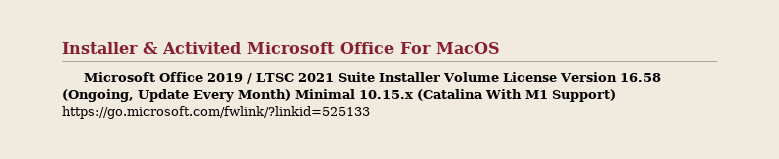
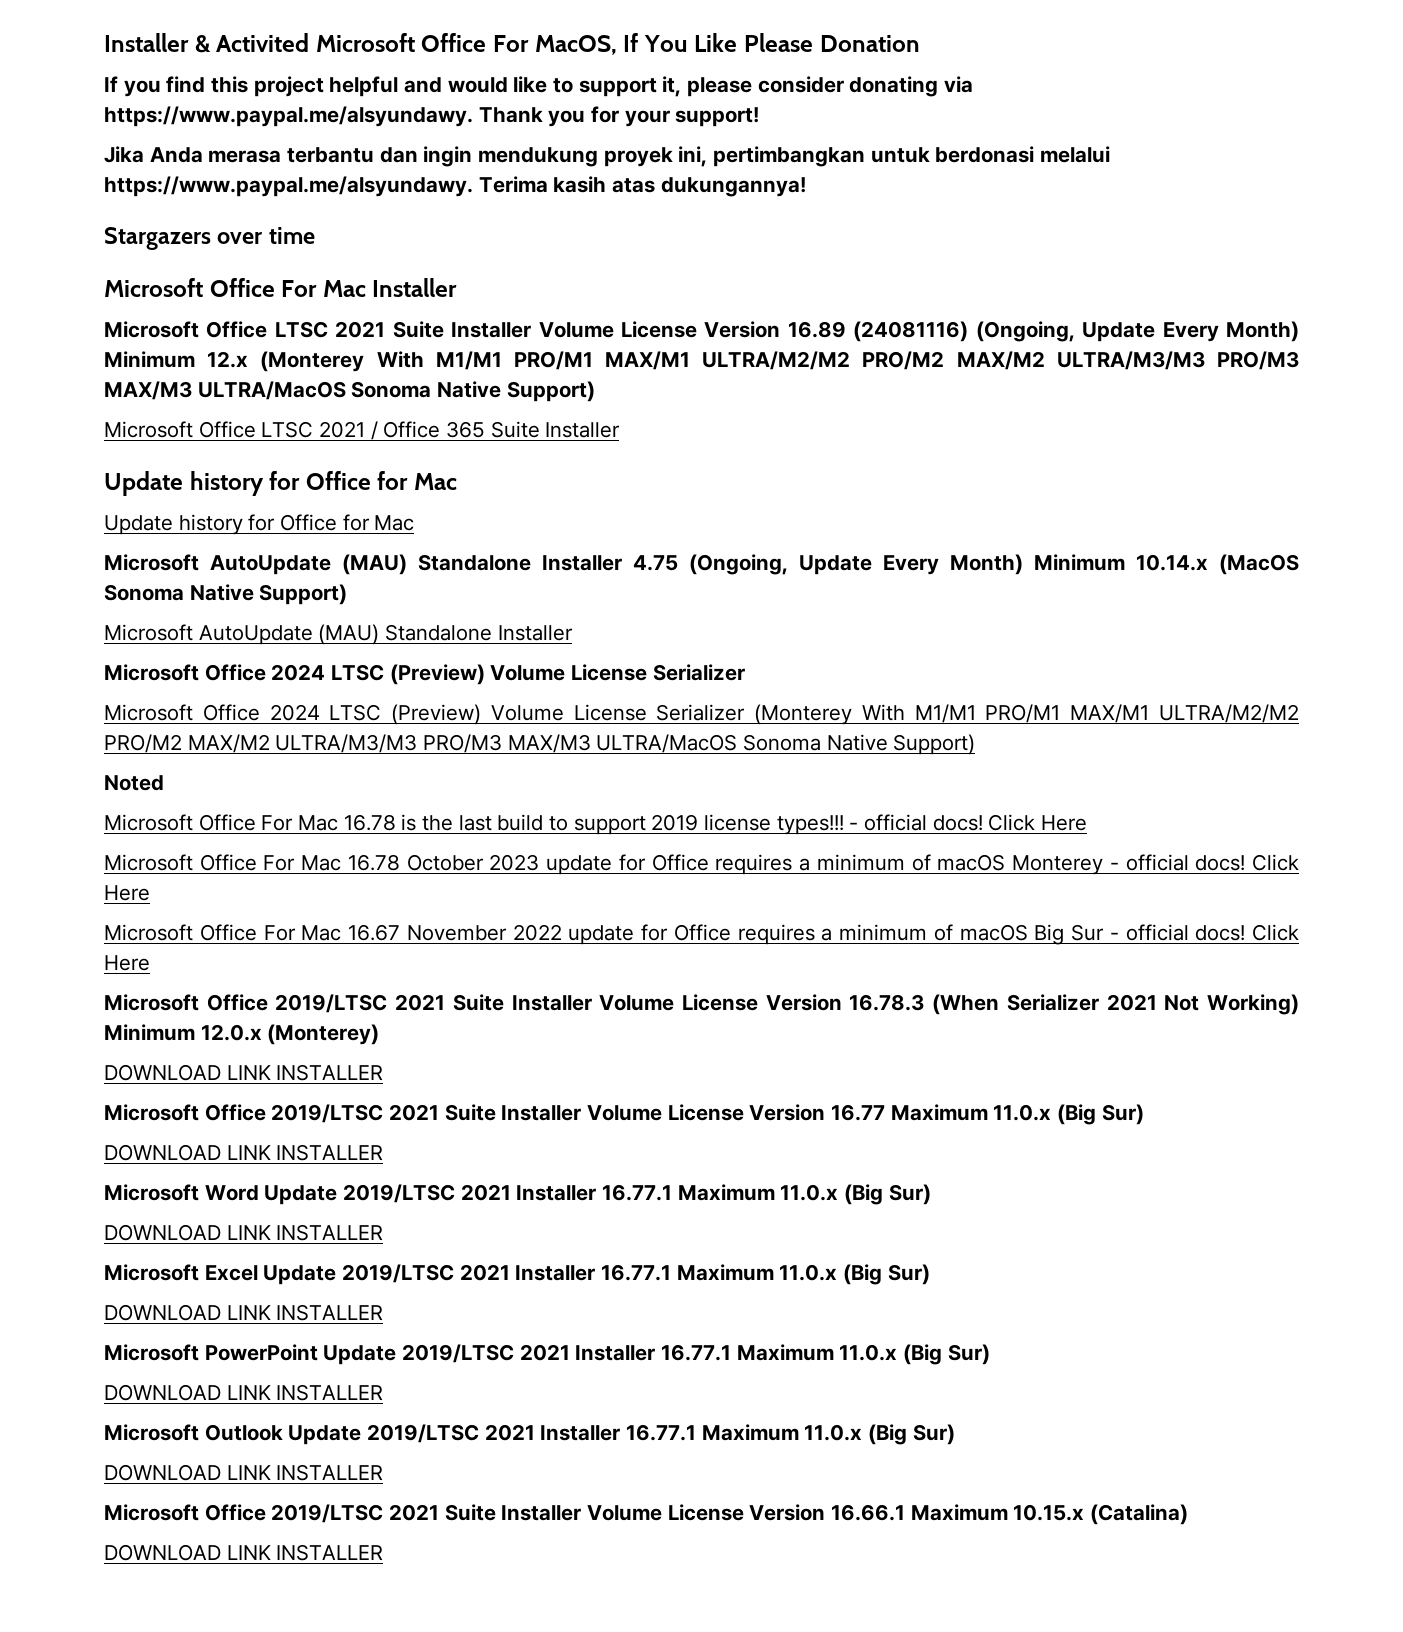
[435,42,500,54] [83,72,252,84] MacOS // Microsoft Office 2019 / -> [534,33,920,55] [104,76,974,97] [104,106,760,127] [104,146,1111,167] [104,176,806,197] [104,227,315,250] [104,278,458,297] [104,321,268,338] MacOS, If You Like Please Donation // If you find this project helpful and would like to support it, please consider donating via https://www.paypal.me/alsyundawy. Thank you for your support! // Jika Anda merasa terbantu dan ingin mendukung proyek ini, pertimbangkan untuk berdonasi melalui https://www.paypal.me/alsyundawy. Terima kasih atas dukungannya! // Stargazers over time // Microsoft Office For Mac Installer // Microsoft Office
[619,73,661,82] [62,89,616,102] [62,106,370,119] 16.58 (Ongoing, Update Every Month) Minimal 10.15.x (Catalina With M1 Support) https://go.microsoft.com/fwlink/?linkid=525133 -> [787,321,1299,342] [104,351,1300,372] [104,381,595,402] [104,421,621,440] [104,471,458,496] [104,514,415,535] [104,554,1299,575] [104,584,348,605] [104,624,573,645] [104,664,745,685] [104,704,1299,725] [104,734,976,755] [104,775,164,791] [104,814,1088,835] [104,854,1299,875] [104,885,150,901] [104,924,1299,945] [104,955,150,971] [104,994,1299,1015] [104,1024,380,1045] [104,1064,384,1081] [104,1104,1144,1125] [104,1144,384,1161] [104,1184,931,1205] [104,1224,384,1241] [104,1264,930,1285] [104,1304,384,1321] [104,1344,990,1365] [104,1384,384,1401] [104,1424,955,1445] [104,1464,384,1481] [104,1504,1189,1525] [104,1544,384,1561] 16.89 (24081116) (Ongoing, Update Every Month) Minimum 12.x (Monterey With M1/M1 PRO/M1 MAX/M1 ULTRA/M2/M2 PRO/M2 MAX/M2 ULTRA/M3/M3 PRO/M3 MAX/M3 ULTRA/MacOS Sonoma Native Support) // Microsoft Office LTSC 2021 / Office 365 Suite Installer // Update history for Office for Mac // Update history for Office for Mac // Microsoft AutoUpdate (MAU) Standalone Installer 4.75 (Ongoing, Update Every Month) Minimum 10.14.x (MacOS Sonoma Native Support) // Microsoft AutoUpdate (MAU) Standalone Installer // Microsoft Office 2024 LTSC (Preview) Volume License Serializer // Microsoft Office 2024 LTSC (Preview) Volume License Serializer (Monterey With M1/M1 PRO/M1 MAX/M1 ULTRA/M2/M2 PRO/M2 MAX/M2 ULTRA/M3/M3 PRO/M3 MAX/M3 ULTRA/MacOS Sonoma Native Support) // Noted // Microsoft Office For Mac 16.78 is the last build to support 2019 license types!!! - official docs! Click Here // Microsoft Office For Mac 16.78 October 2023 update for Office requires a minimum of macOS Monterey - official docs! Click Here // Microsoft Office For Mac 16.67 November 2022 update for Office requires a minimum of macOS Big Sur - official docs! Click Here // Microsoft Office 2019/LTSC 2021 Suite Installer Volume License Version 16.78.3 (When Serializer 2021 Not Working) Minimum 12.0.x (Monterey) // DOWNLOAD LINK INSTALLER // Microsoft Office 2019/LTSC 2021 Suite Installer Volume License Version 16.77 Maximum 11.0.x (Big Sur) // DOWNLOAD LINK INSTALLER // Microsoft Word Update 2019/LTSC 2021 Installer 16.77.1 Maximum 11.0.x (Big Sur) // DOWNLOAD LINK INSTALLER // Microsoft Excel Update 2019/LTSC 2021 Installer 16.77.1 Maximum 11.0.x (Big Sur) // DOWNLOAD LINK INSTALLER // Microsoft PowerPoint Update 2019/LTSC 2021 Installer 16.77.1 Maximum 11.0.x (Big Sur) // DOWNLOAD LINK INSTALLER // Microsoft Outlook Update 2019/LTSC 2021 Installer 16.77.1 Maximum 11.0.x (Big Sur) // DOWNLOAD LINK INSTALLER // Microsoft Office 2019/LTSC 2021 Suite Installer Volume License Version 16.66.1 Maximum 10.15.x (Catalina) // DOWNLOAD LINK INSTALLER

